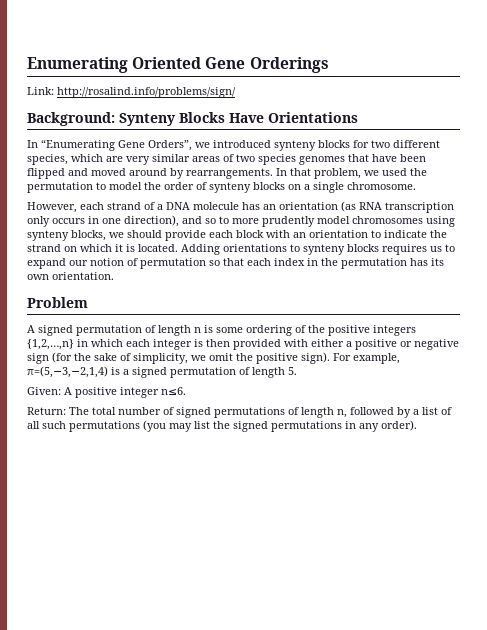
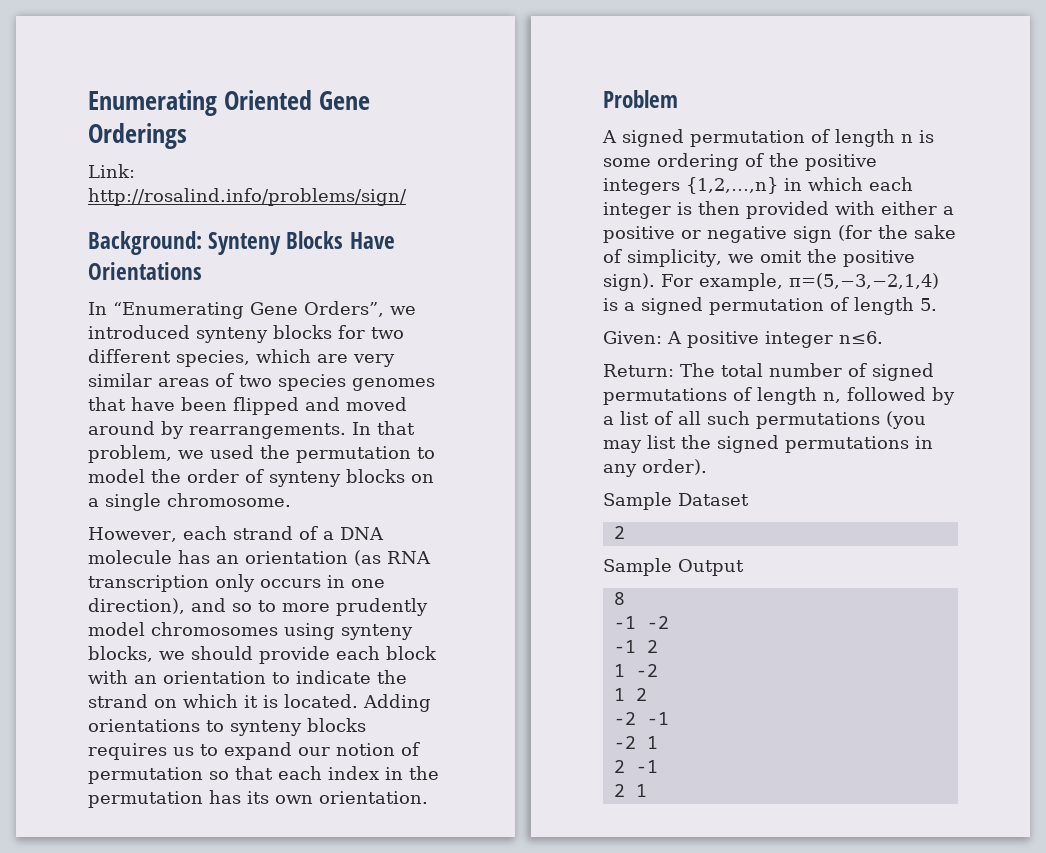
(417, 425) none -> [603,492,749,510] [613,526,625,539] [603,558,744,576] [613,592,625,605] [613,616,669,629] [613,640,658,653] [613,664,658,677] [613,688,647,701] [613,712,669,725] [613,736,658,749] [613,760,658,773] [613,784,647,797] // Sample Dataset // 2 // Sample Output // 8 // -1 -2 // -1 2 // 1 -2 // 1 2 // -2 -1 // -2 1 // 2 -1 // 2 1

